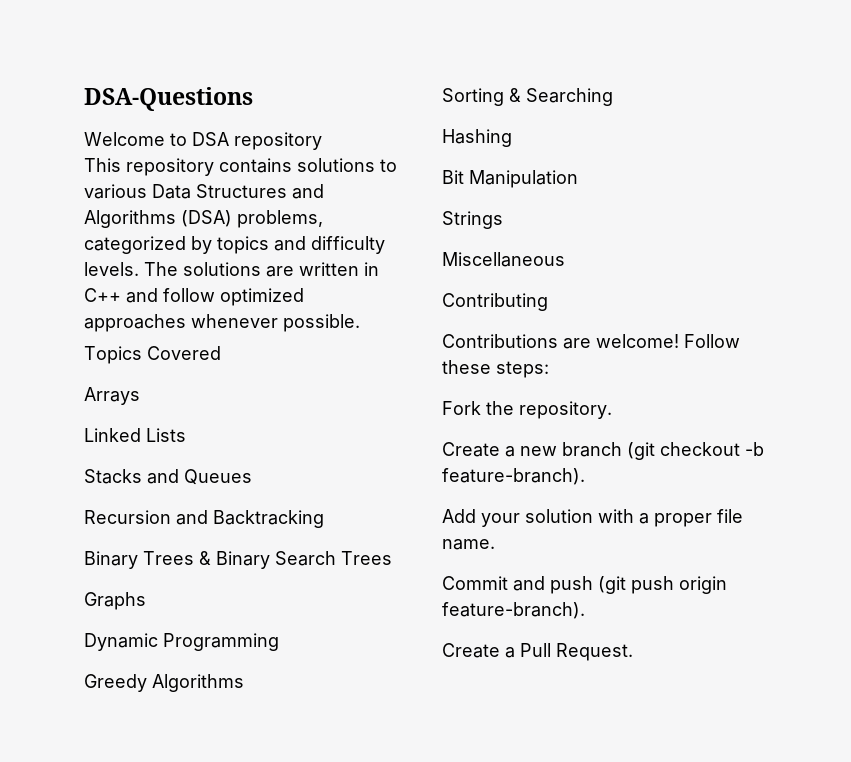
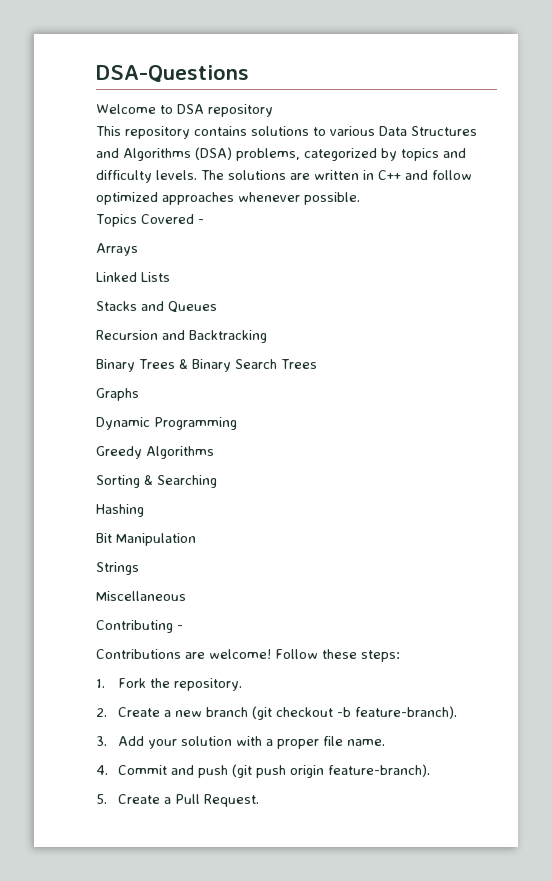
(221, 353) none -> [197,219,204,224] -
(548, 302) none -> [177,625,183,630] -
(549, 369) none -> [96,679,105,688] 1.
(612, 410) none -> [96,708,107,717] 2.
(585, 476) none -> [96,736,107,746] 3.
(495, 544) none -> [96,765,108,775] 4.
(585, 610) none -> [96,794,107,804] 5.

